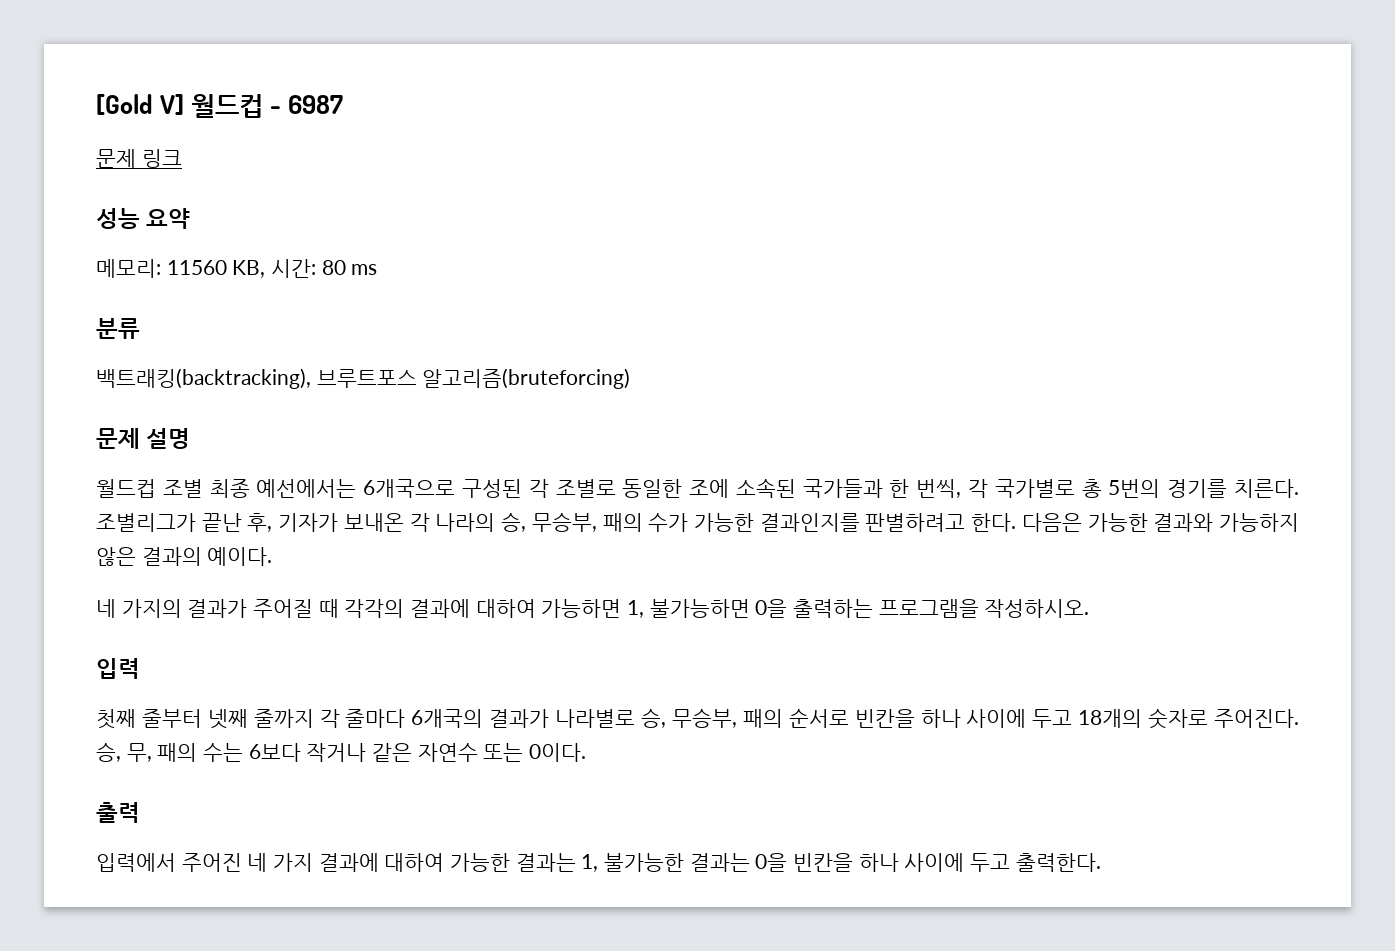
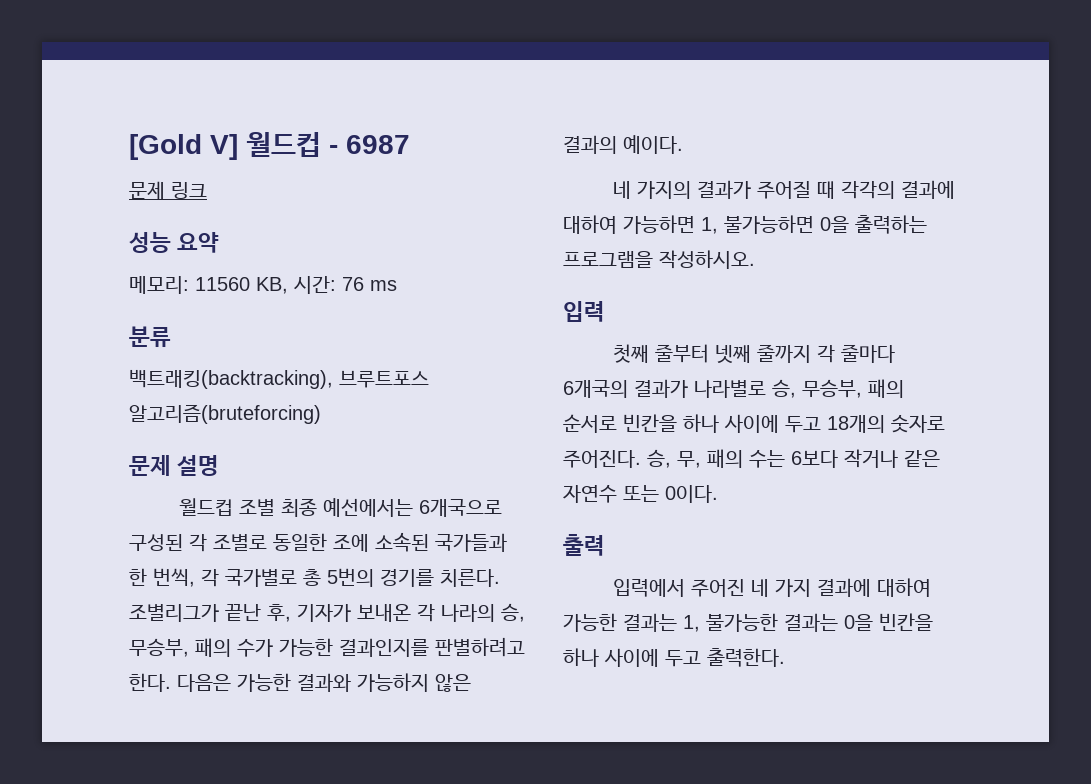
[321,260,346,275] 80 -> [342,277,364,291] 76

